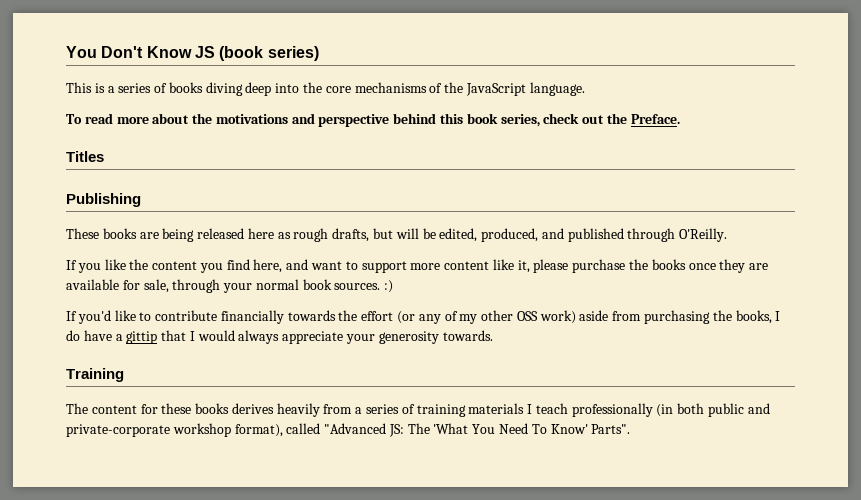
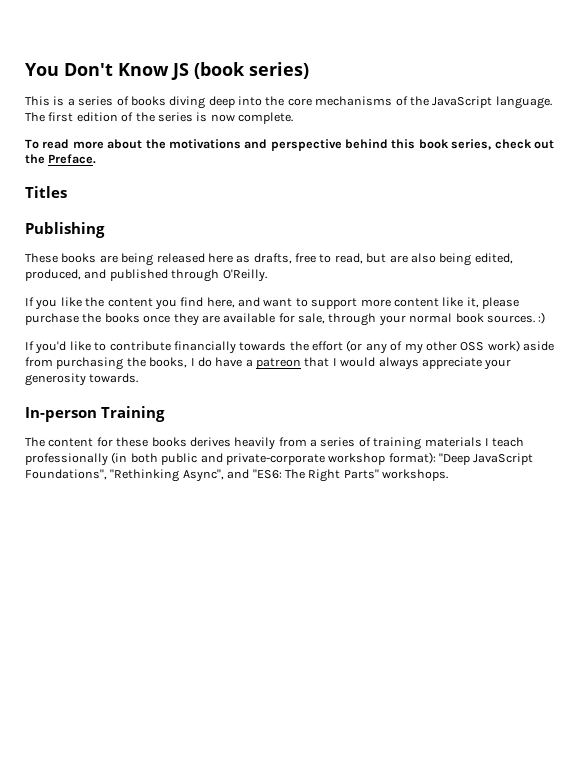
(585, 89) none -> [25,112,293,124] The first edition of the series is now complete.
[293,228,436,242] rough drafts, but will be -> [253,253,472,266] drafts, free to read, but are also being
[126,331,158,344] gittip -> [256,358,301,369] patreon
(493, 335) none -> [25,407,97,422] In-person
[234,423,631,437] format), called "Advanced JS: The 'What You Need To Know' Parts". -> [388,452,534,465] [25,469,448,482] format): "Deep JavaScript Foundations", "Rethinking Async", and "ES6: The Right Parts" workshops.

